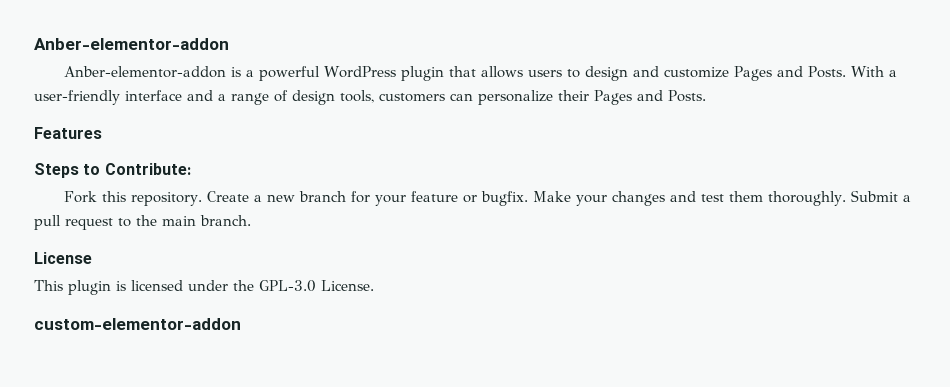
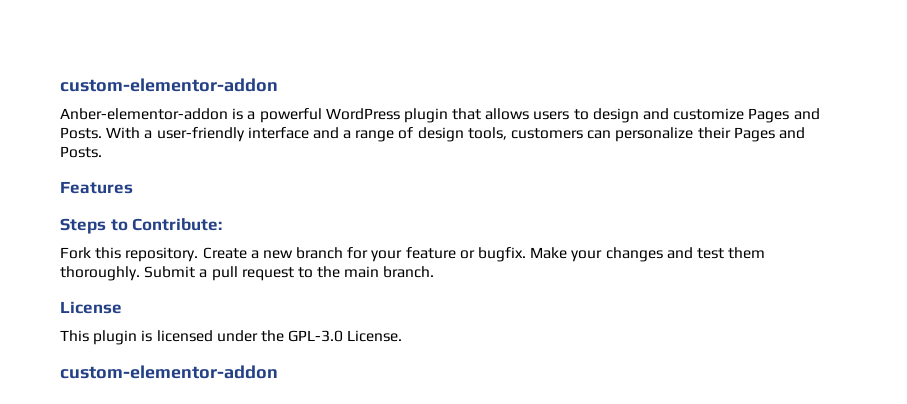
[34,38,229,50] Anber-elementor-addon -> [60,78,278,92] custom-elementor-addon

